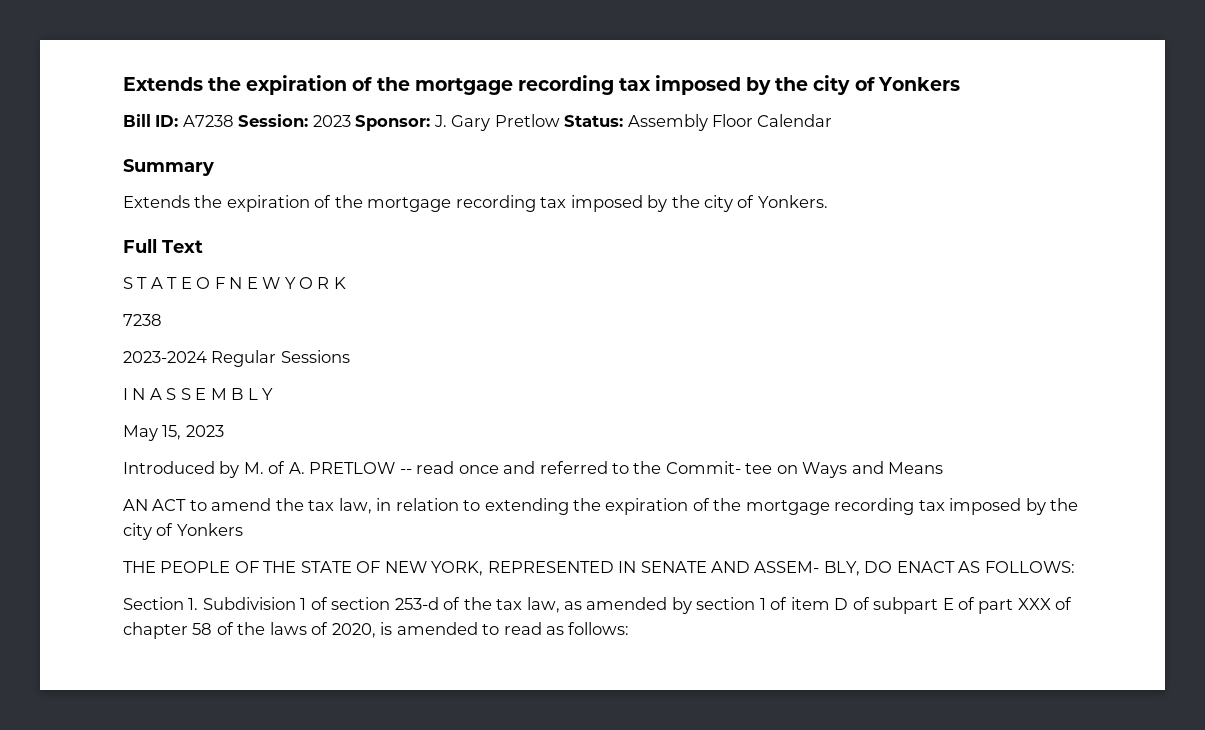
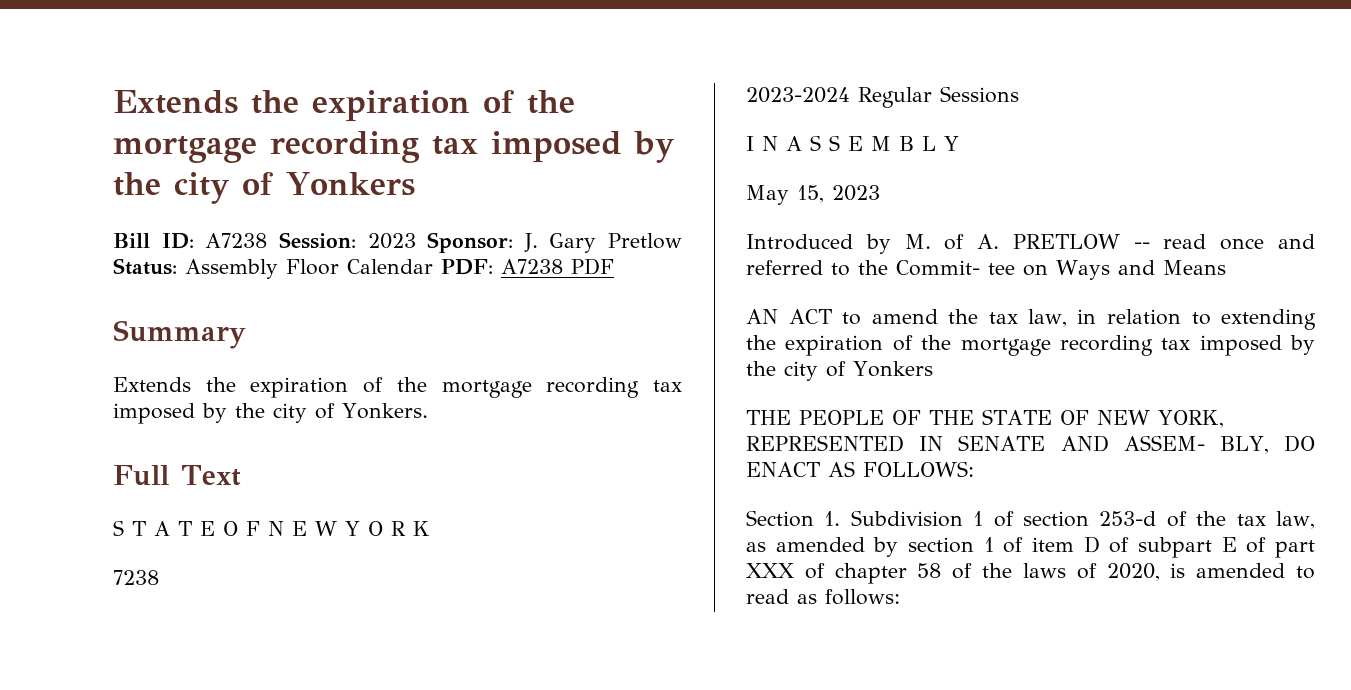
(833, 120) none -> [441,258,614,275] PDF: A7238 PDF

